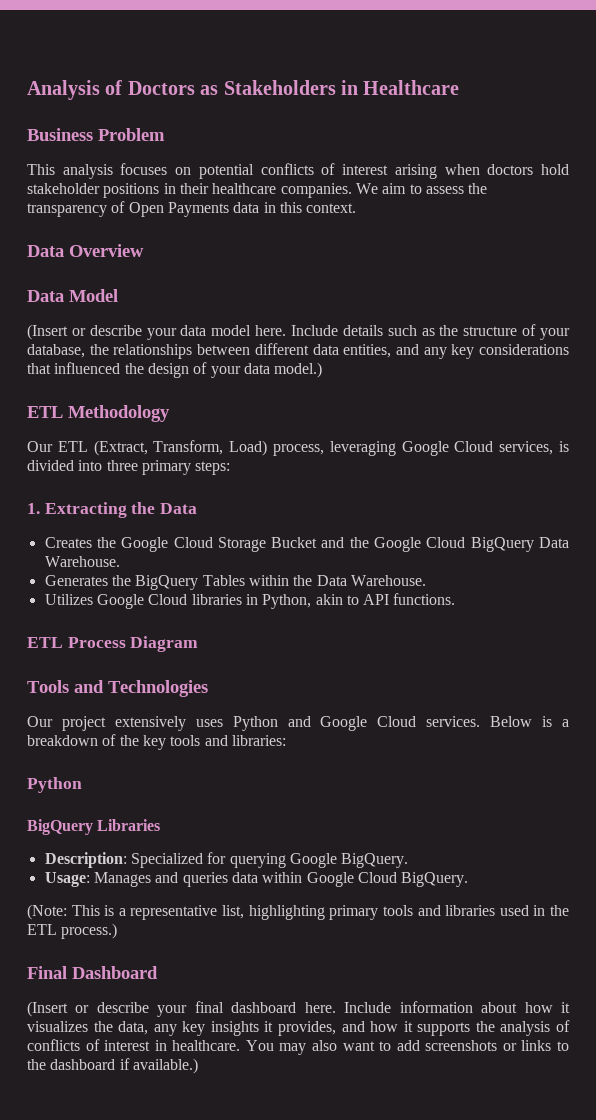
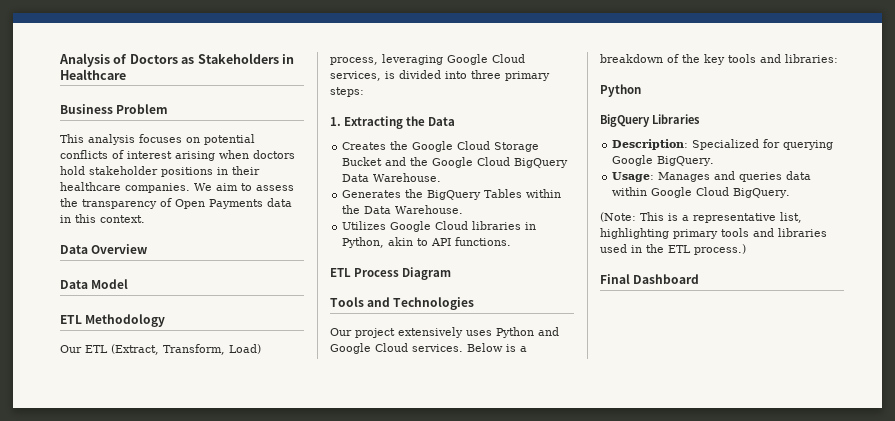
[27,324,570,340] [27,343,569,359] [27,362,323,378] // (Insert or describe your data model here. Include details such as the structure of your database, the relationships between different data entities, and any key considerations that influenced the design of your data model.) -> (129, 284) none
[27,1001,570,1017] [27,1020,570,1036] [27,1039,569,1055] [27,1058,198,1074] // (Insert or describe your final dashboard here. Include information about how it visualizes the data, any key insights it provides, and how it supports the analysis of conflicts of interest in healthcare. You may also want to add screenshots or links to the dashboard if available.) -> (700, 279) none

